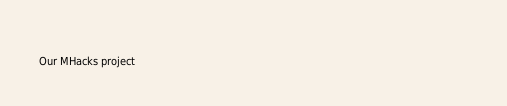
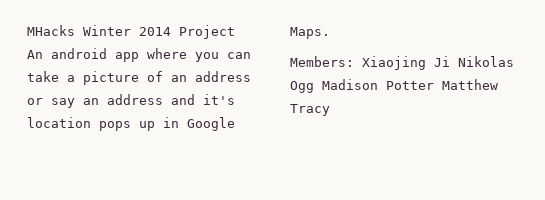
[39,56,135,68] Our MHacks project -> [27,25,235,39] [27,48,251,62] [27,71,251,85] [27,94,235,108] [27,117,235,131] [290,27,330,39] [290,56,514,70] [290,79,498,93] [290,104,330,116] MHacks Winter 2014 Project An android app where you can take a picture of an address or say an address and it's location pops up in Google Maps. // Members: Xiaojing Ji Nikolas Ogg Madison Potter Matthew Tracy

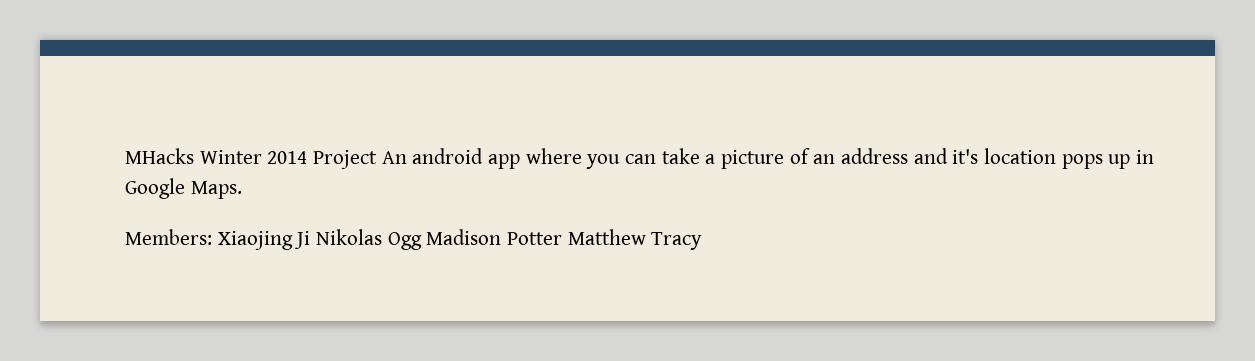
[27,94,163,108] or say an address -> (909, 156) none

